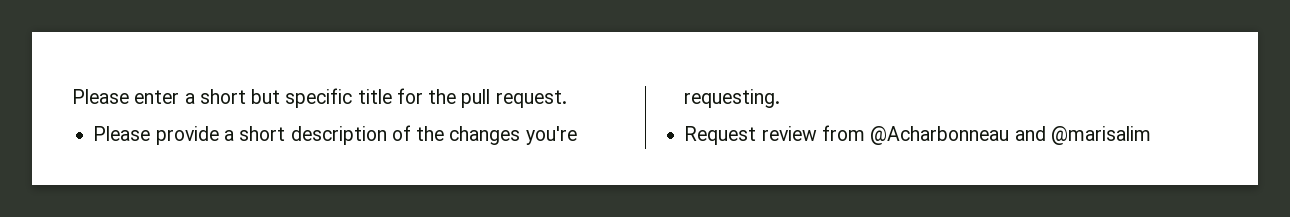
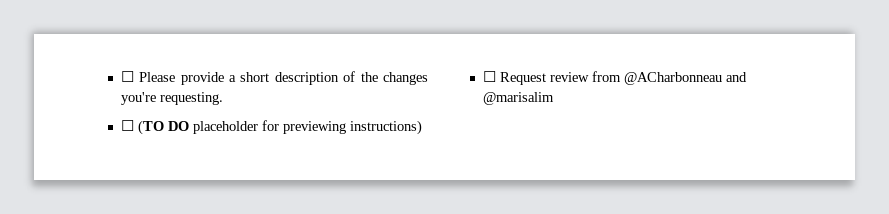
[72,88,567,108] Please enter a short but specific title for the pull request. // -> [120,71,134,82] ☐
(781, 98) none -> [120,120,422,135] [482,71,496,82] ☐ (TO DO placeholder for previewing instructions) // ☐
[870,126,1010,145] @Acharbonneau -> [623,72,722,85] @ACharbonneau

